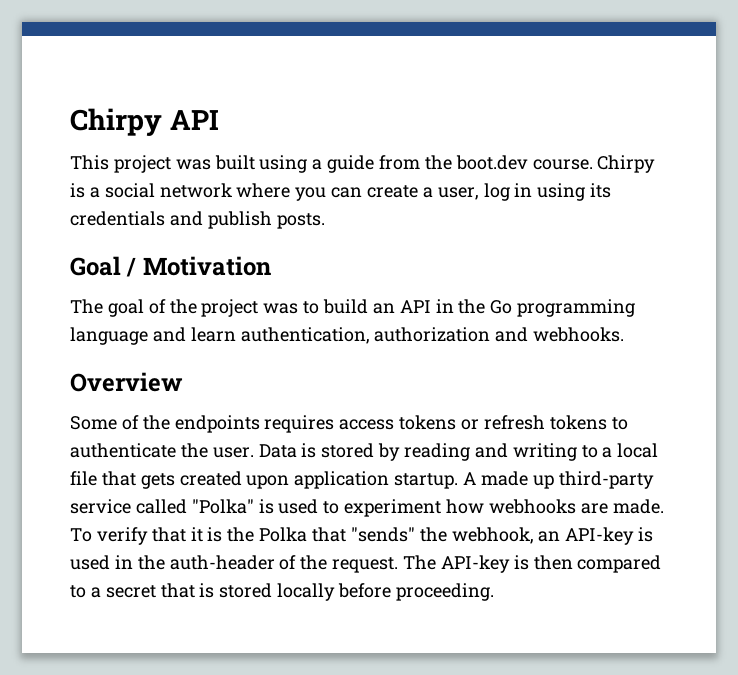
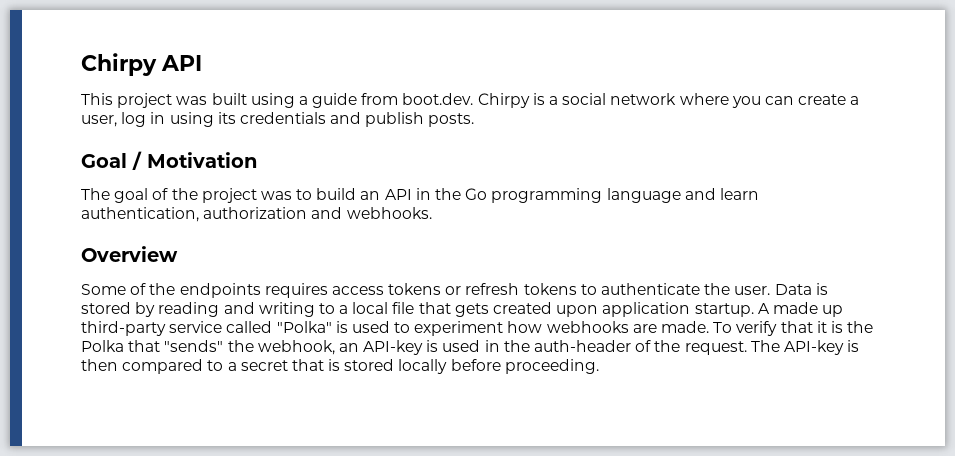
[424,155,593,170] the boot.dev course. -> [402,93,474,105] boot.dev.

